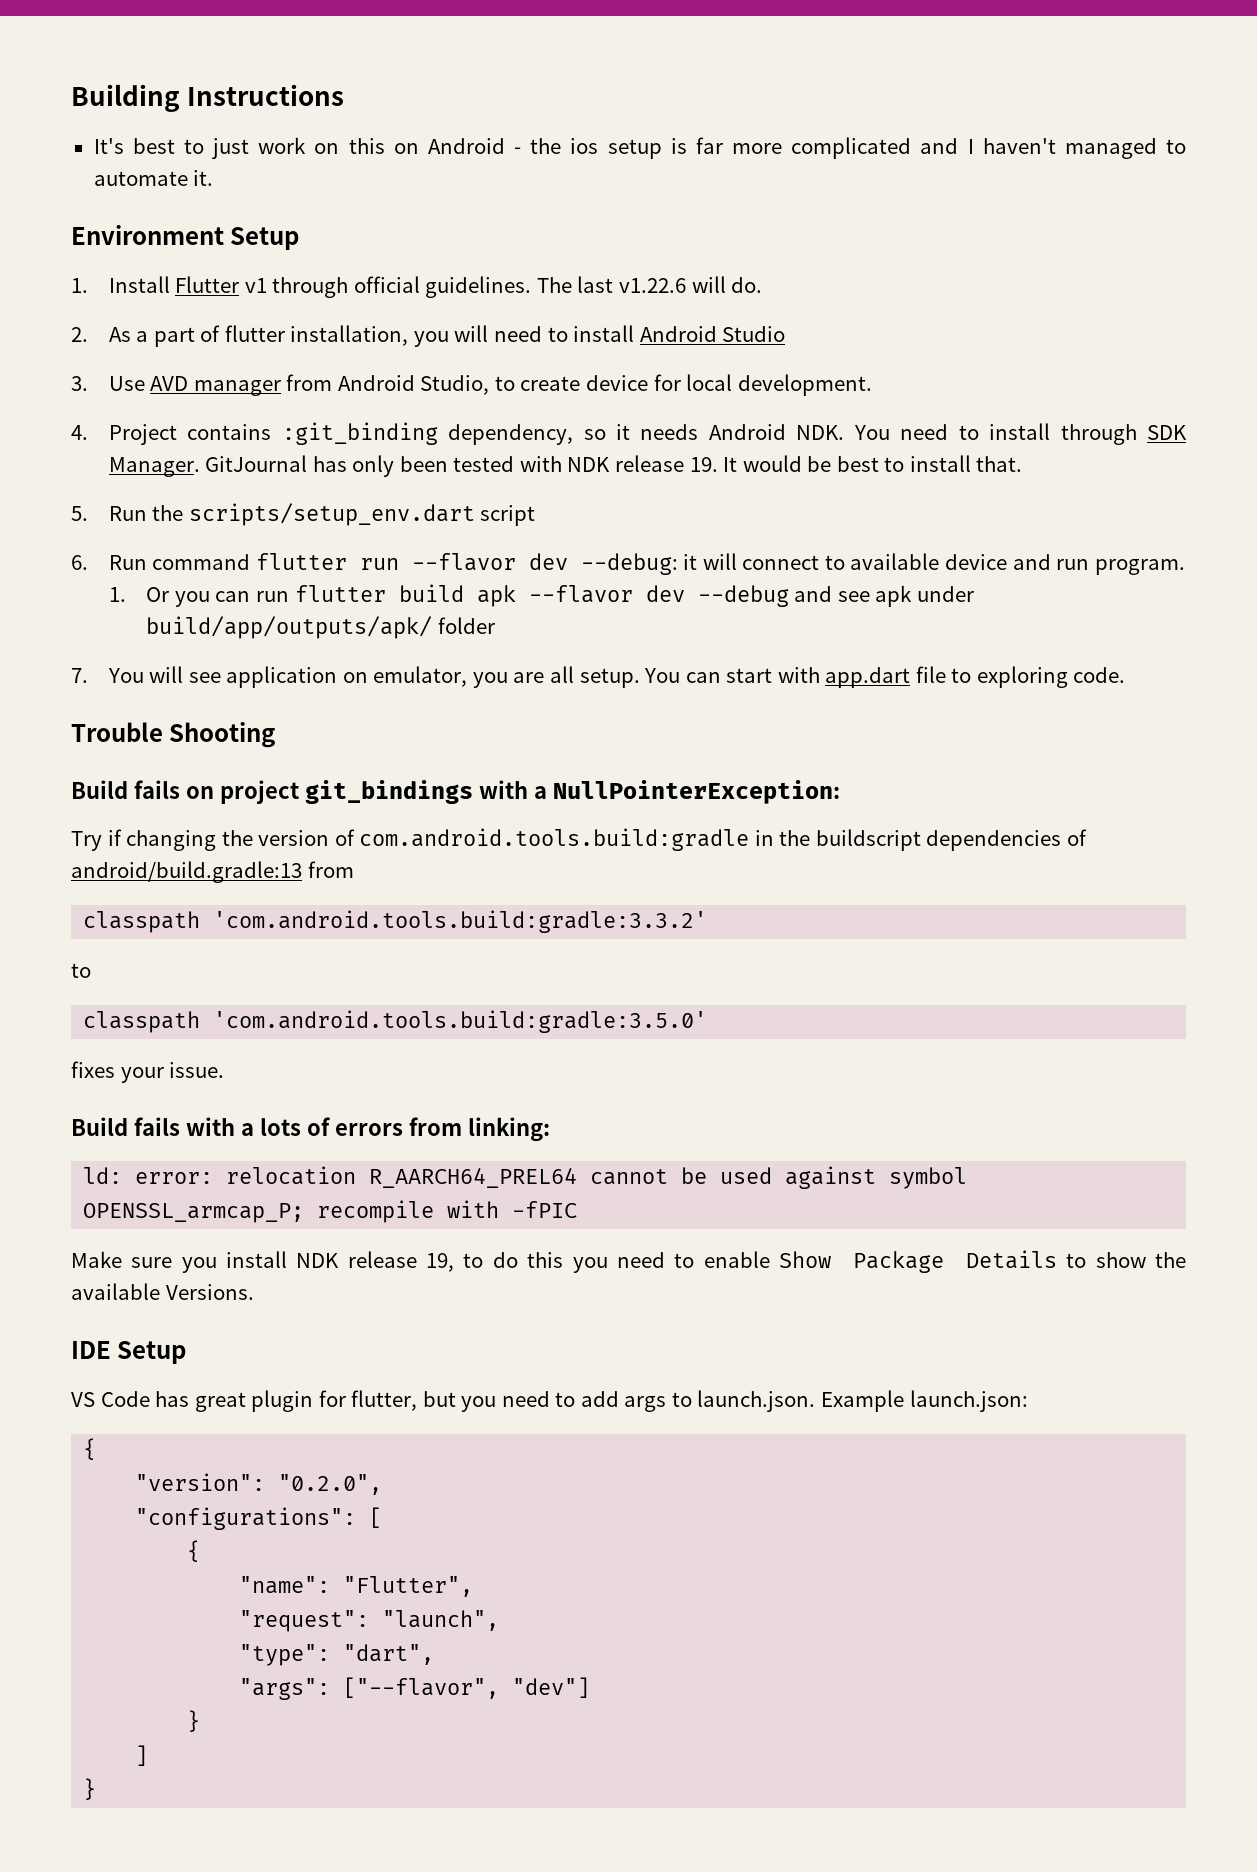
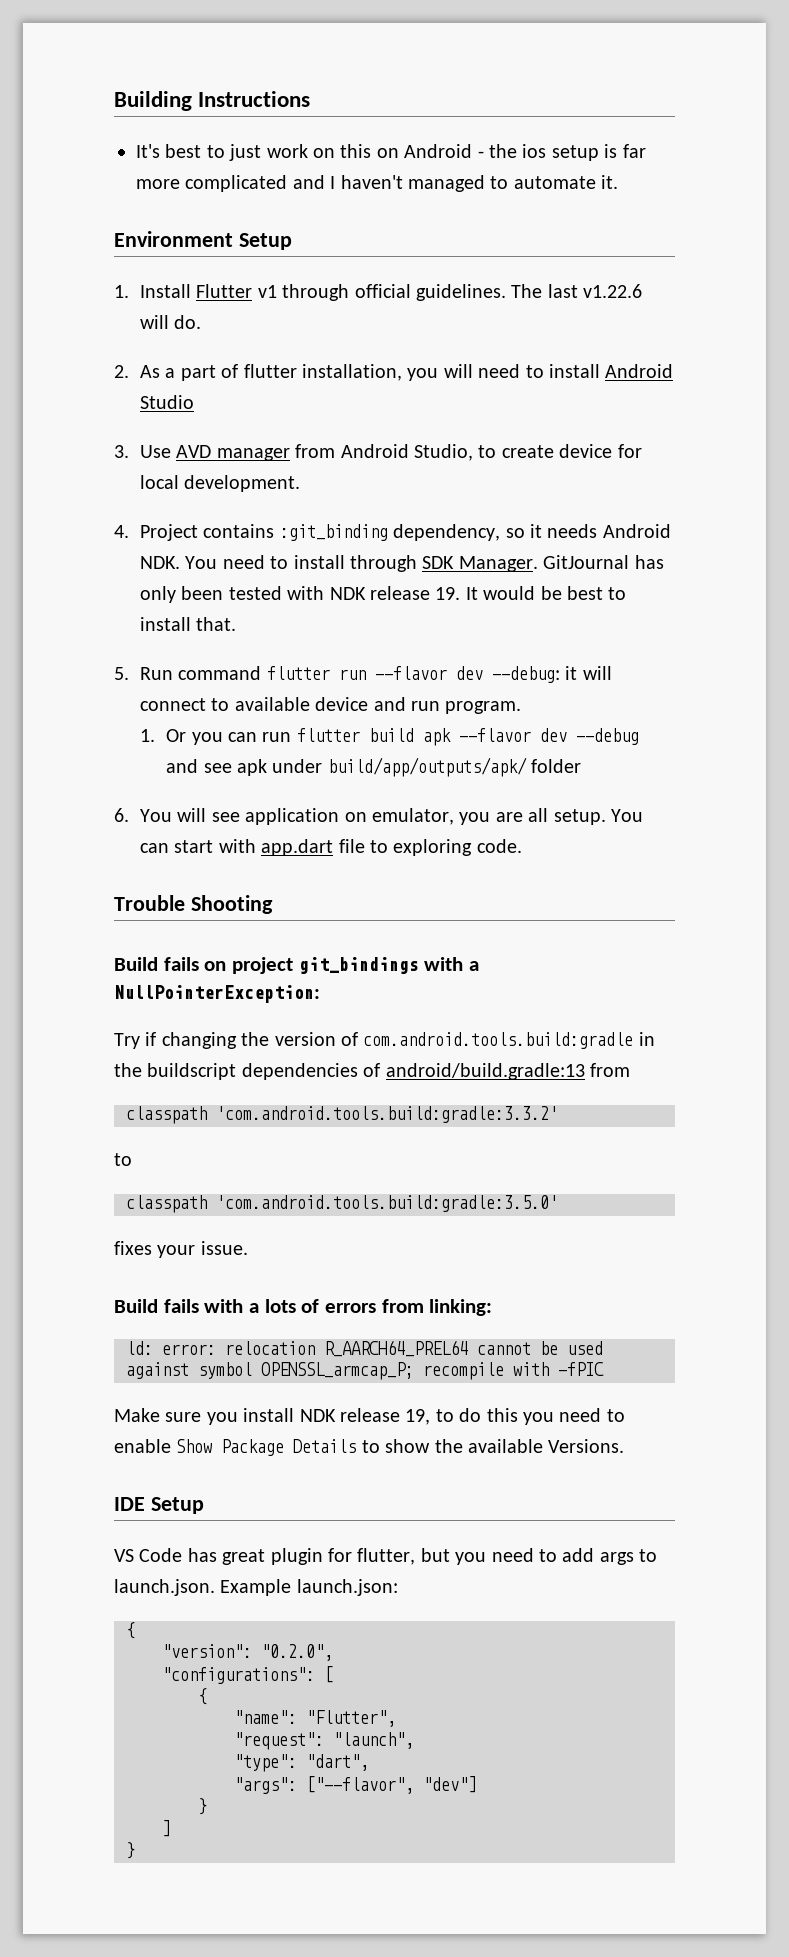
[152,503,536,526] [71,555,147,570] the scripts/setup_env.dart script // 6. Run -> (174, 673) none
[71,668,88,683] 7. -> [114,808,129,822] 6.

